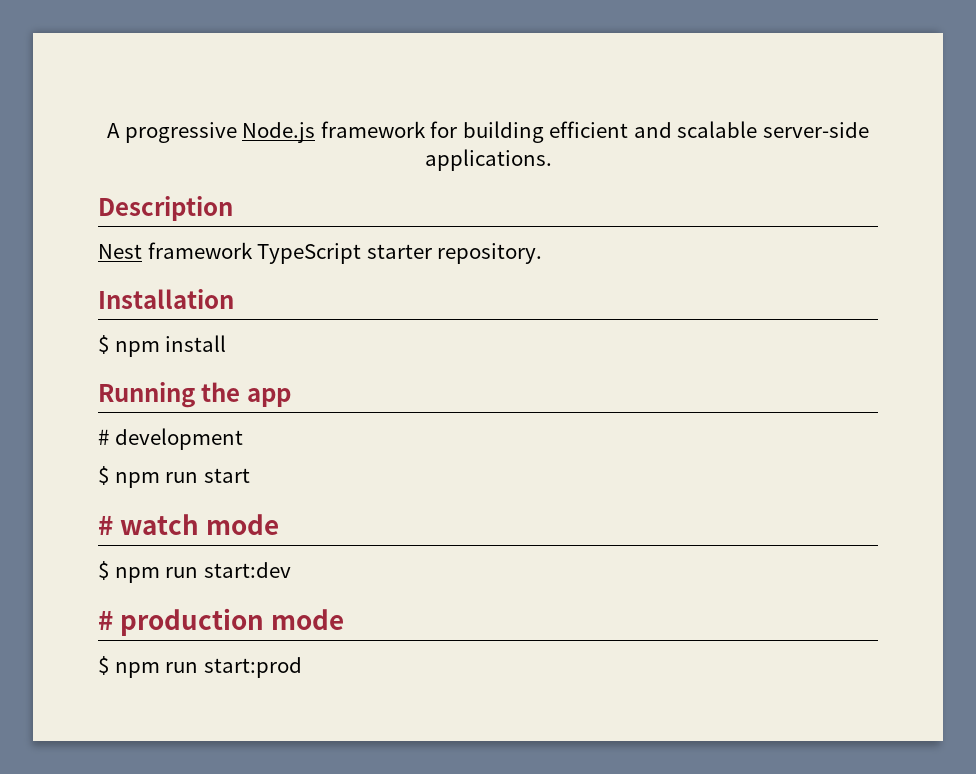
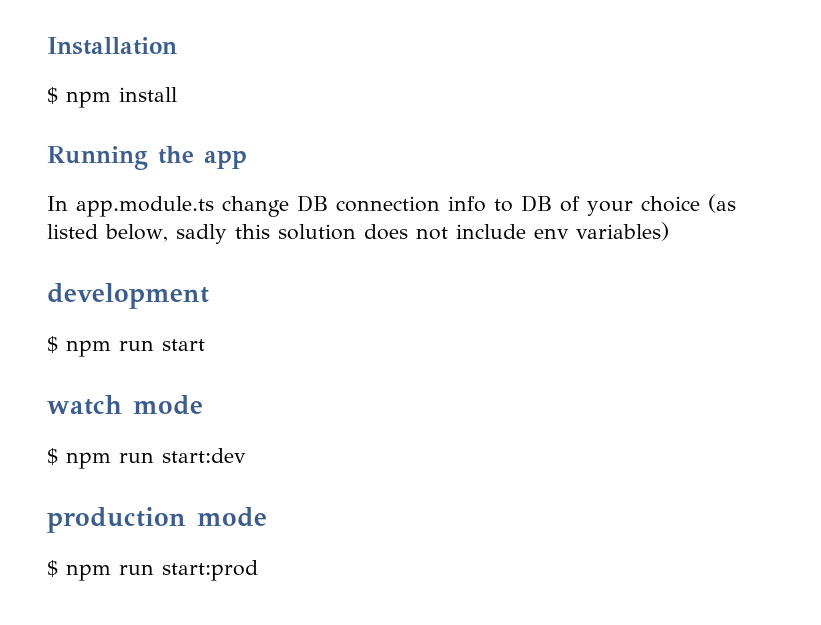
[107,121,869,143] [424,149,552,171] [98,196,233,221] [98,242,543,264] A progressive Node.js framework for building efficient and scalable server-side applications. // Description // Nest framework TypeScript starter repository. // -> (47, 46) none
[98,429,109,445] # -> [47,194,736,217] [47,222,669,244] In app.module.ts change DB connection info to DB of your choice (as listed below, sadly this solution does not include env variables) //
[98,515,113,535] # -> (205, 345) none
[98,610,113,630] # -> (246, 455) none

